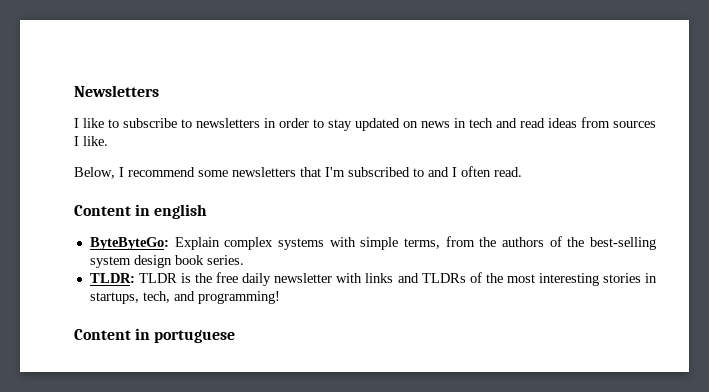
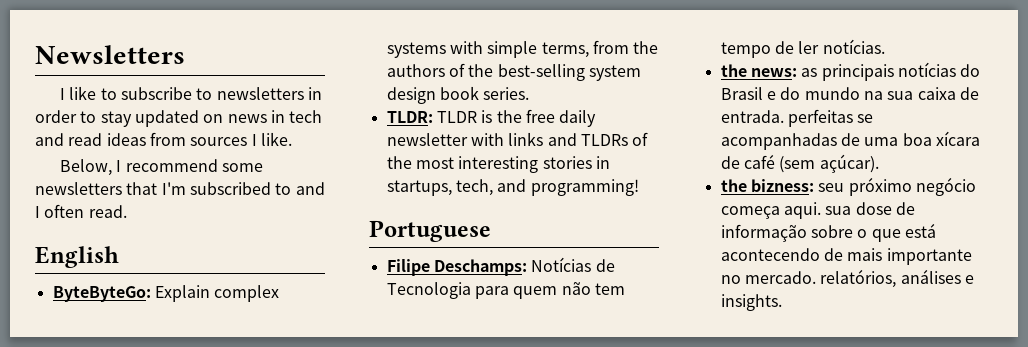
[74,204,208,219] Content in english -> [35,246,119,268] English
[74,328,236,343] Content in portuguese -> [369,220,491,242] [386,257,615,276] [386,282,625,299] [720,39,885,58] [720,62,981,81] [720,87,979,100] [720,109,874,127] [720,131,980,150] [720,154,879,173] [720,177,976,196] [720,202,915,219] [720,223,936,242] [720,248,972,265] [720,269,974,288] [720,294,782,311] Portuguese // Filipe Deschamps: Notícias de Tecnologia para quem não tem tempo de ler notícias. // the news: as principais notícias do Brasil e do mundo na sua caixa de entrada. perfeitas se acompanhadas de uma boa xícara de café (sem açúcar). // the bizness: seu próximo negócio começa aqui. sua dose de informação sobre o que está acontecendo de mais importante no mercado. relatórios, análises e insights.

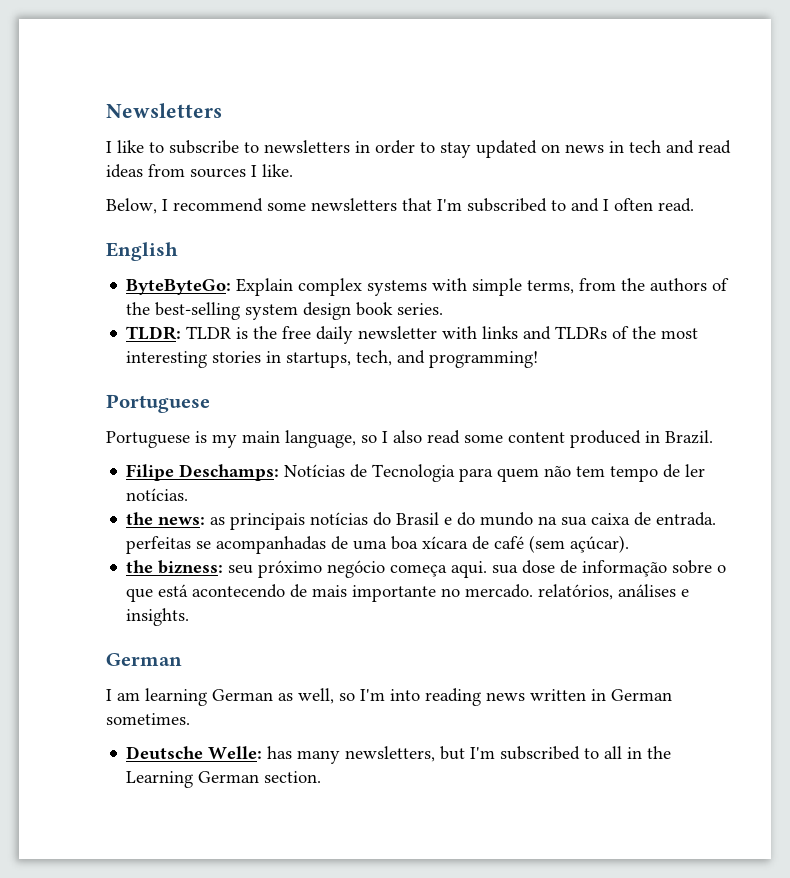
(491, 231) none -> [106,430,713,448] // Portuguese is my main language, so I also read some content produced in Brazil.
(782, 302) none -> [106,653,182,666] [106,688,672,706] [106,713,190,725] [126,746,672,764] [126,771,322,788] // German // I am learning German as well, so I'm into reading news written in German sometimes. // Deutsche Welle: has many newsletters, but I'm subscribed to all in the Learning German section.

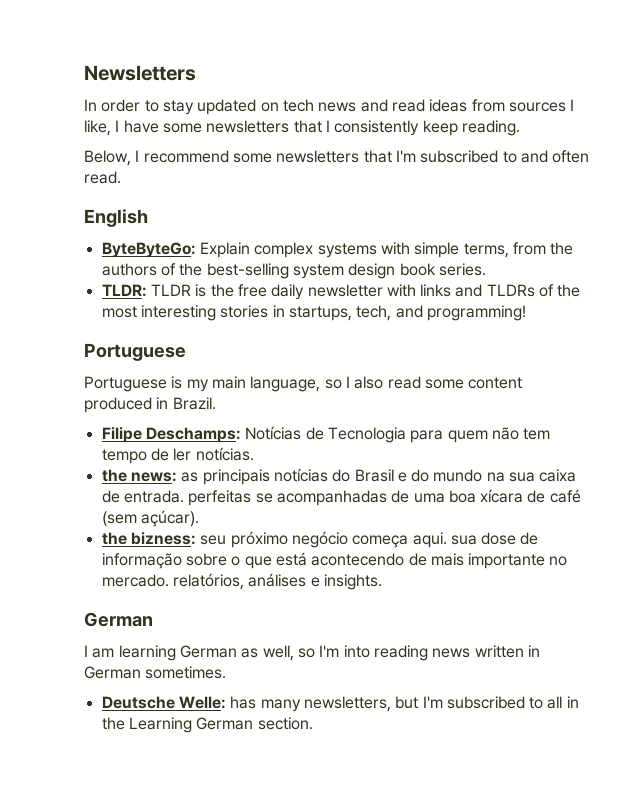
[106,140,370,154] I like to subscribe to newsletters in -> [84,99,97,111] In
[565,140,661,153] news in tech -> [282,99,357,112] tech news
[262,164,293,177] like. -> [84,120,520,136] like, I have some newsletters that I consistently keep reading.
[603,199,609,211] I -> (548, 156) none

